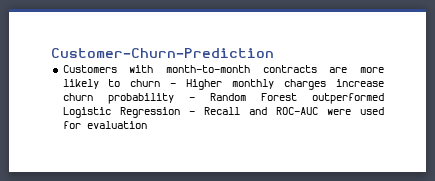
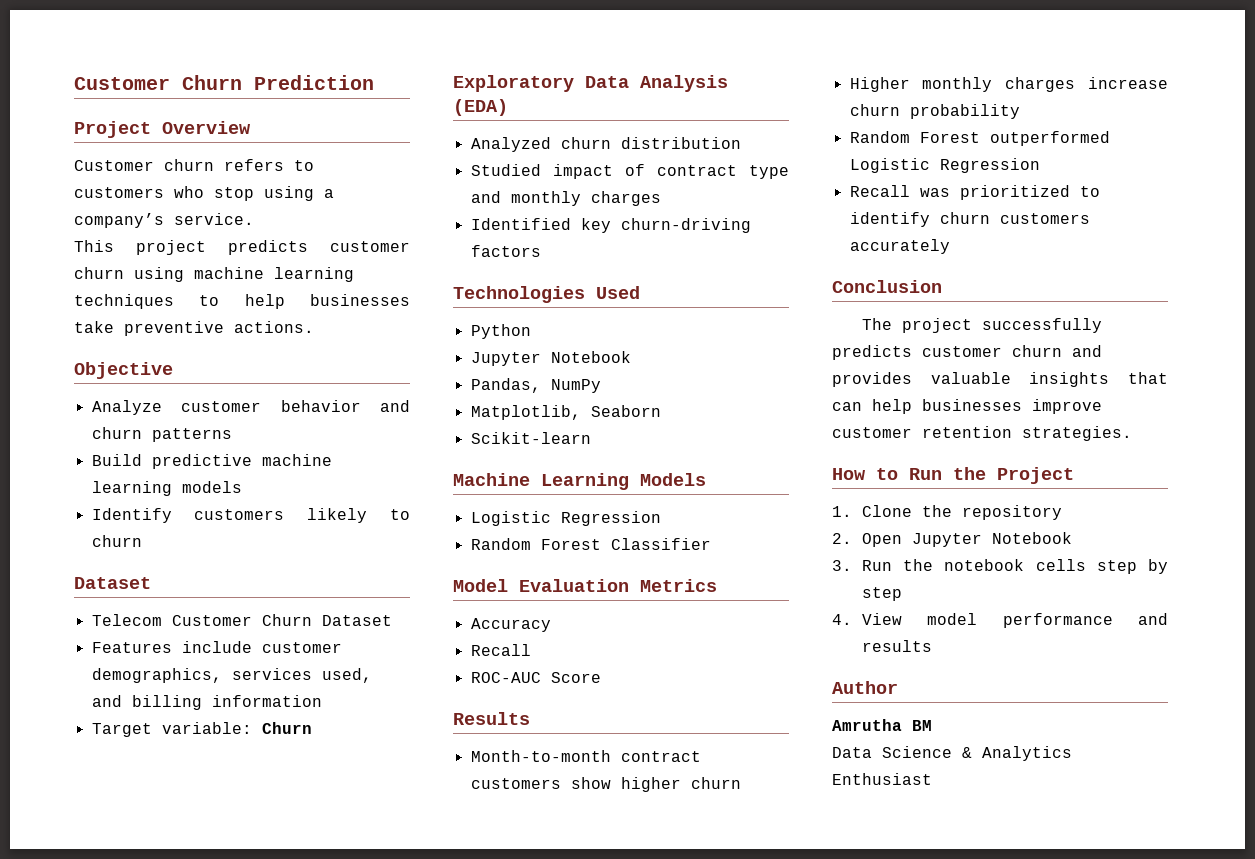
[51,48,274,58] [62,65,384,73] [62,79,177,89] Customer-Churn-Prediction // Customers with month-to-month contracts are more likely to churn - -> [74,75,374,90] [74,121,250,138] [74,159,314,171] [74,186,334,201] [74,213,254,228] [74,240,410,255] [74,267,354,282] [74,294,410,309] [74,321,314,336] [74,362,173,379] [91,400,410,415] [91,427,232,442] [91,454,332,469] [91,481,242,496] [91,508,410,523] [91,535,142,547] [74,577,151,589] [91,614,392,626] [91,641,342,653] [91,668,372,683] [91,695,322,710] [91,722,312,737] [453,75,728,92] [453,99,508,116] [470,137,741,152] [470,164,789,179] [470,191,661,206] [470,218,751,233] [470,245,541,257] [453,286,640,303] [470,324,531,339] [470,351,631,366] [470,378,601,393] [470,405,661,420] [470,432,591,444] [453,473,706,490] [470,511,661,526] [470,538,711,550] [453,579,717,592] [470,618,551,632] [470,644,531,656] [470,672,601,683] [453,712,530,725] [470,750,701,762] [470,777,741,792] Customer Churn Prediction // Project Overview // Customer churn refers to customers who stop using a company’s service. // This project predicts customer churn using machine learning techniques to help businesses take preventive actions. // Objective // Analyze customer behavior and churn patterns // Build predictive machine learning models // Identify customers likely to churn // Dataset // Telecom Customer Churn Dataset // Features include customer demographics, services used, and billing information // Target variable: Churn // Exploratory Data Analysis (EDA) // Analyzed churn distribution // Studied impact of contract type and monthly charges // Identified key churn-driving factors // Technologies Used // Python // Jupyter Notebook // Pandas, NumPy // Matplotlib, Seaborn // Scikit-learn // Machine Learning Models // Logistic Regression // Random Forest Classifier // Model Evaluation Metrics // Accuracy // Recall // ROC-AUC Score // Results // Month-to-month contract customers show higher churn //
[188,97,195,101] - -> (1020, 111) //
[188,107,384,115] [62,121,147,129] - Recall and ROC-AUC were used for evaluation -> [849,185,1100,200] [849,212,1090,227] [849,239,950,254] [832,280,942,293] [861,318,1102,333] [832,345,1102,360] [832,372,1168,387] [832,399,1102,414] [832,426,1132,441] [832,467,1074,484] [832,505,1062,520] [832,532,1072,547] [832,559,1168,574] [861,587,902,601] [832,613,1168,628] [861,640,932,652] [832,681,898,694] [832,719,932,731] [832,746,1072,761] [832,773,932,785] // Recall was prioritized to identify churn customers accurately // Conclusion // The project successfully predicts customer churn and provides valuable insights that can help businesses improve customer retention strategies. // How to Run the Project // 1. Clone the repository // 2. Open Jupyter Notebook // 3. Run the notebook cells step by step // 4. View model performance and results // Author // Amrutha BM // Data Science & Analytics Enthusiast

